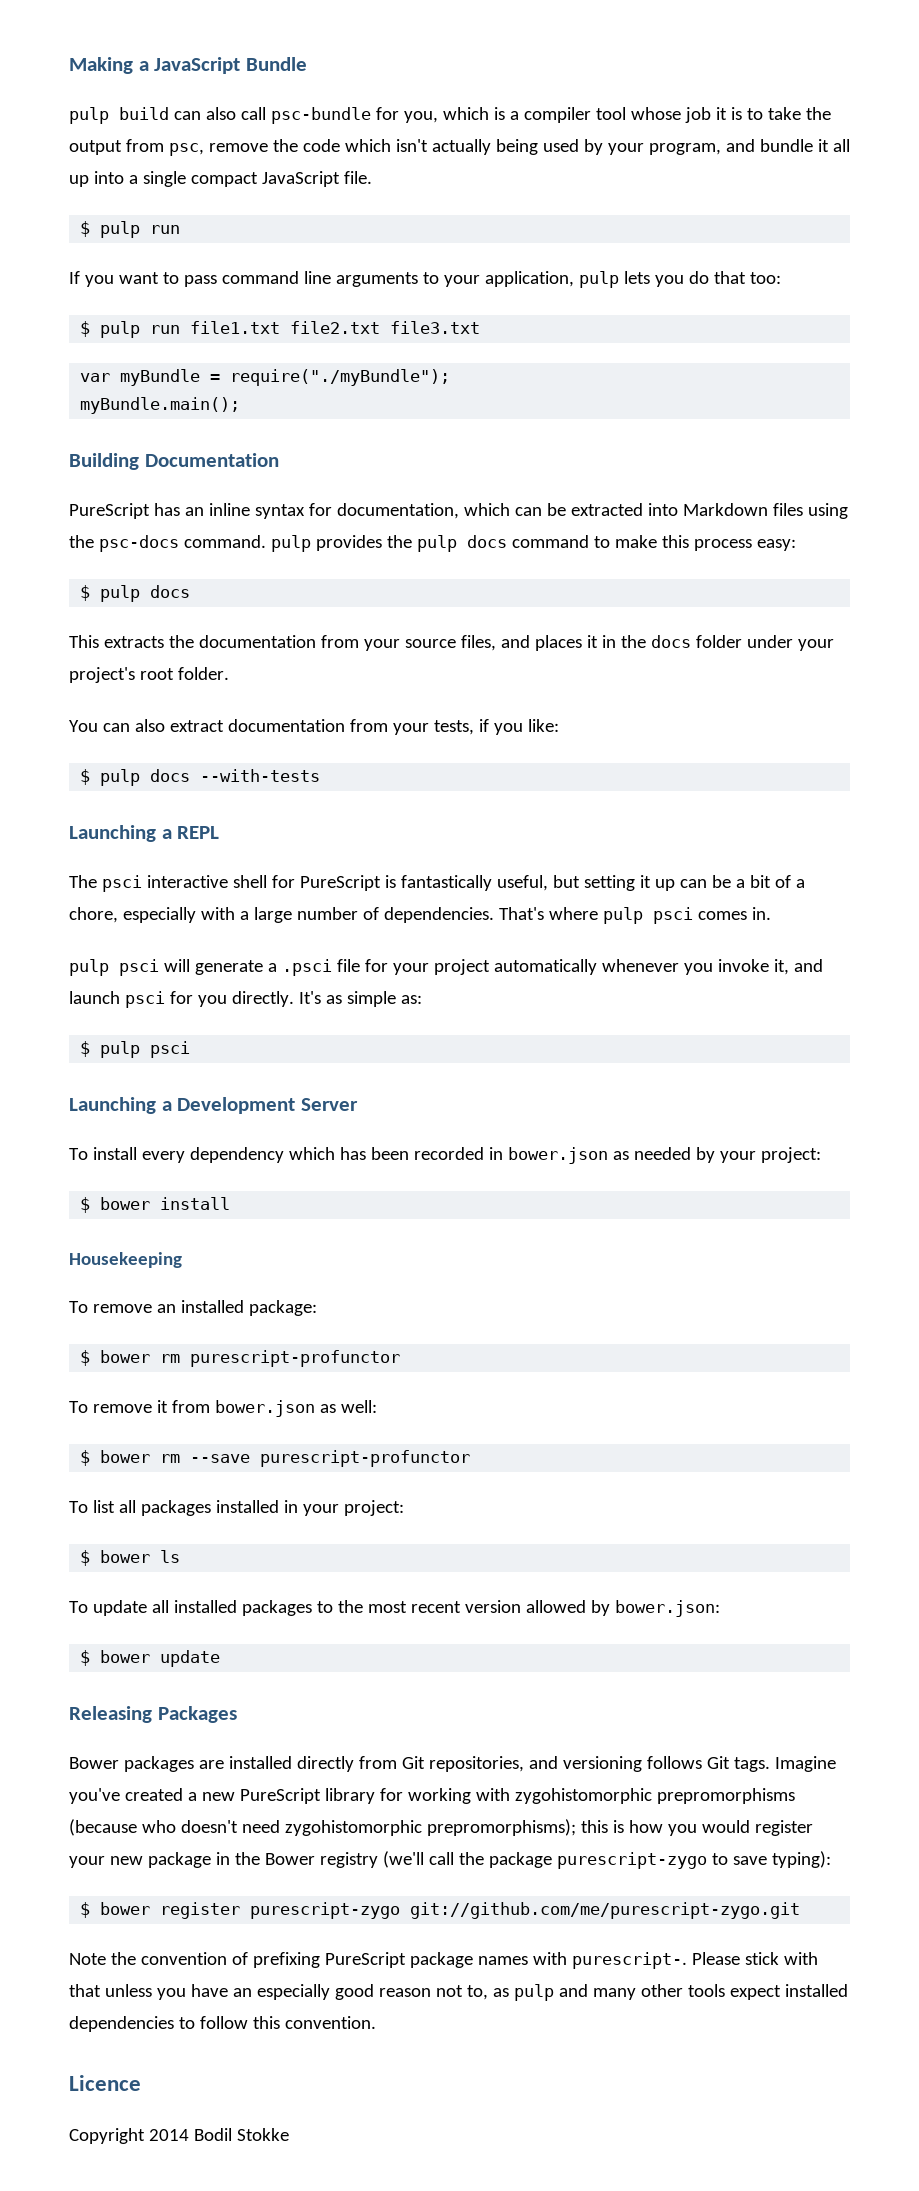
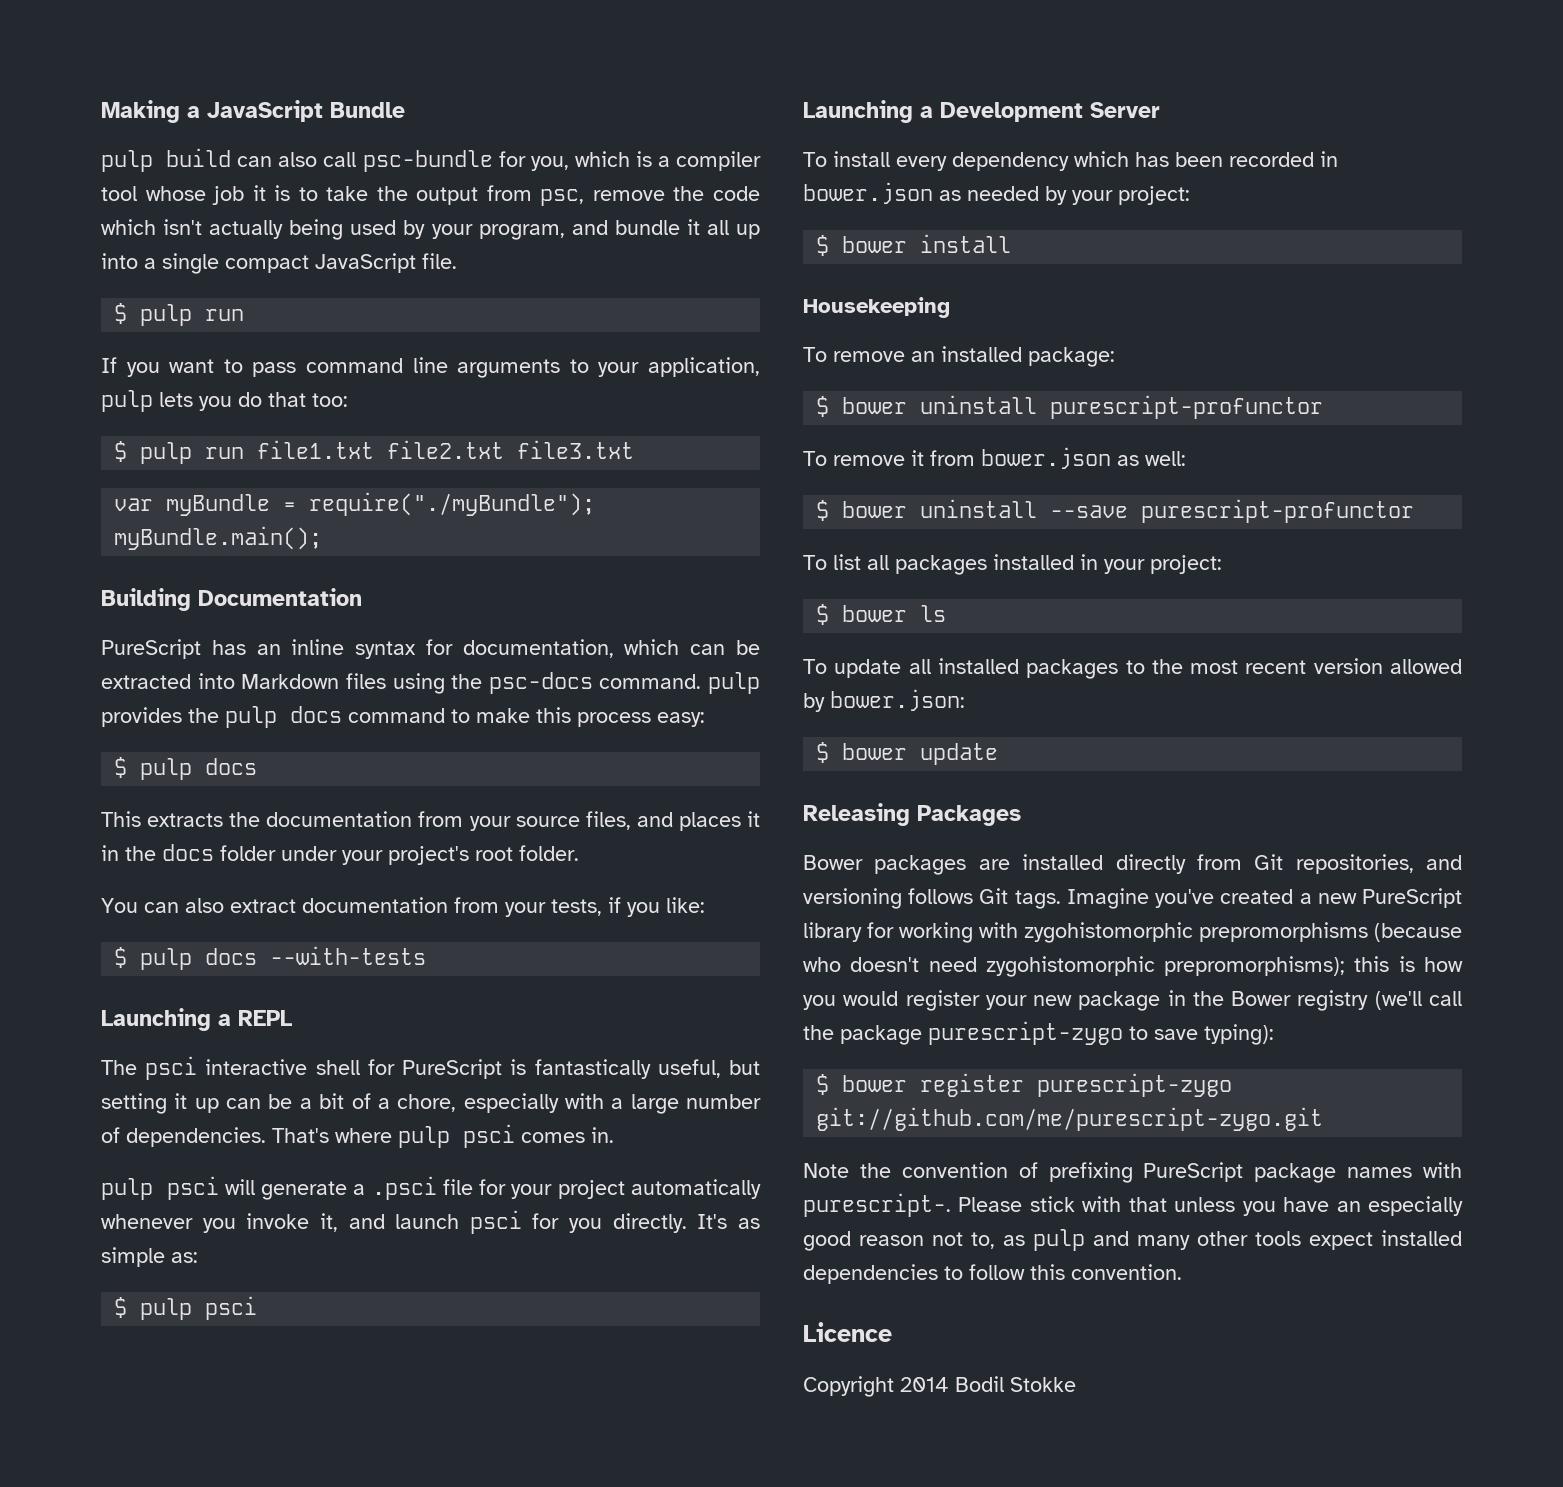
[160,1354,181,1363] rm -> [920,395,1038,414] uninstall
[160,1454,181,1463] rm -> [920,499,1038,518] uninstall

